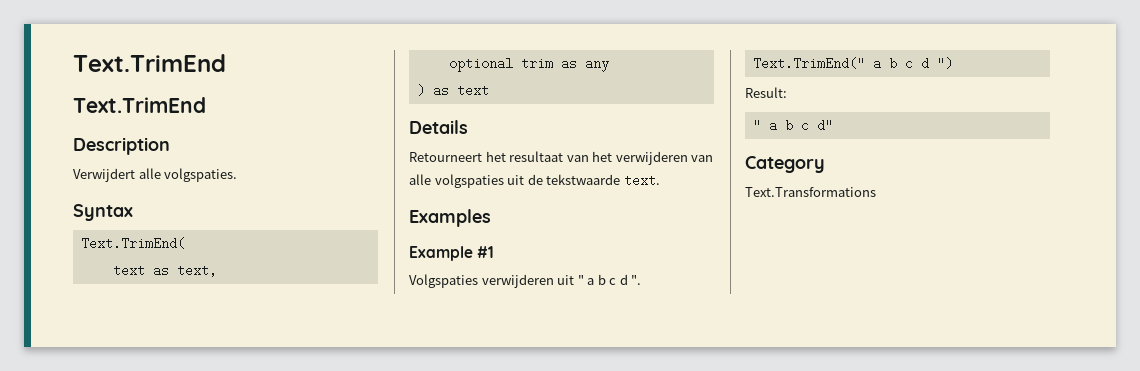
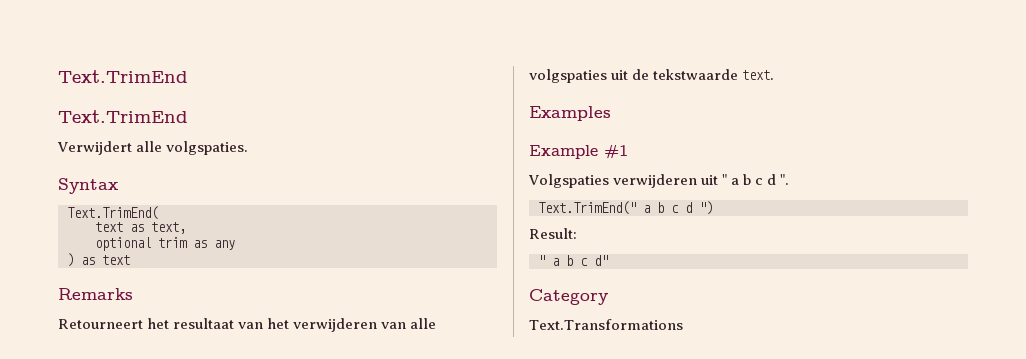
[73,137,170,155] // Description -> (188, 116) none
[409,120,468,134] Details -> [58,288,133,300] Remarks

